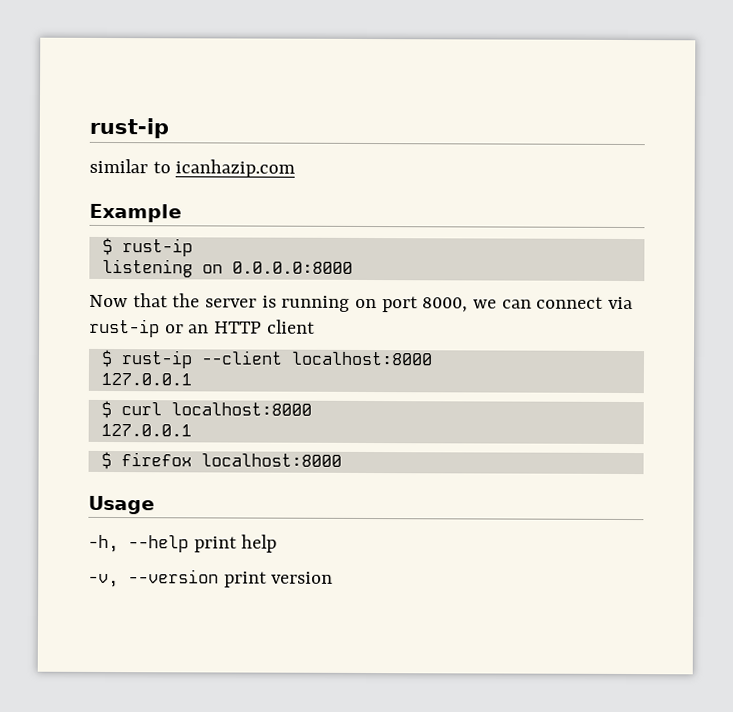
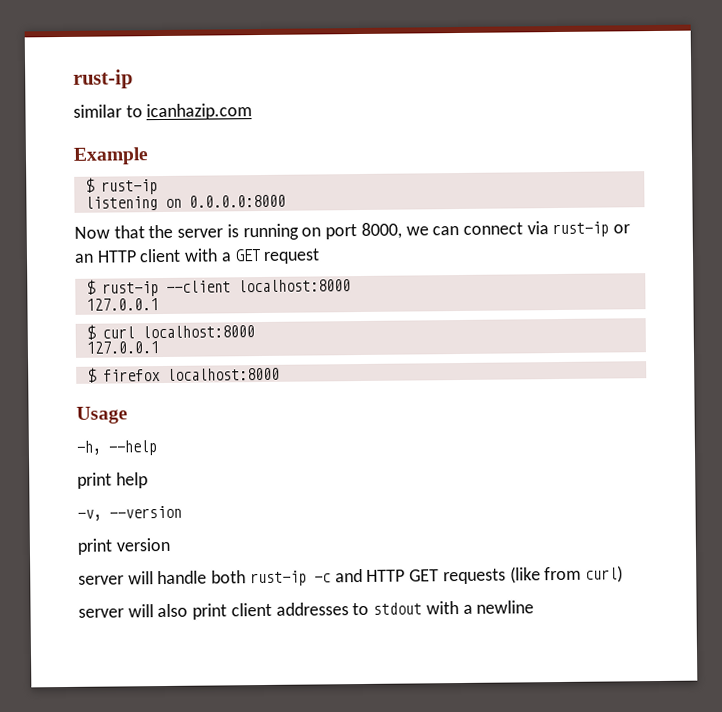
(315, 326) none -> [184,248,321,264] with a GET request
(189, 544) none -> (157, 448) //
(219, 576) none -> (182, 512) //
(334, 577) none -> [78,565,623,587] [78,600,535,620] // server will handle both rust-ip -c and HTTP GET requests (like from curl) // server will also print client addresses to stdout with a newline

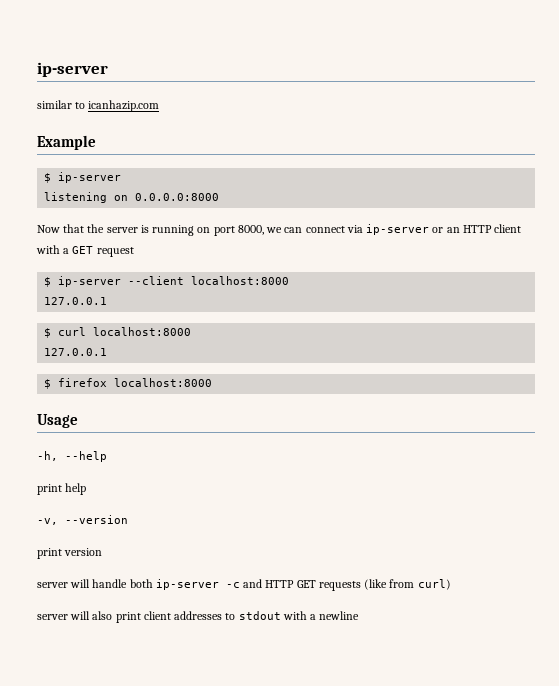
[73,69,133,89] rust-ip -> [37,62,108,77] ip-server
[100,179,158,195] rust-ip -> [58,172,122,183] ip-server
[552,221,610,238] rust-ip -> [366,224,430,235] ip-server
[101,281,159,297] rust-ip -> [58,276,122,287] ip-server
[249,570,307,587] rust-ip -> [155,579,219,590] ip-server

